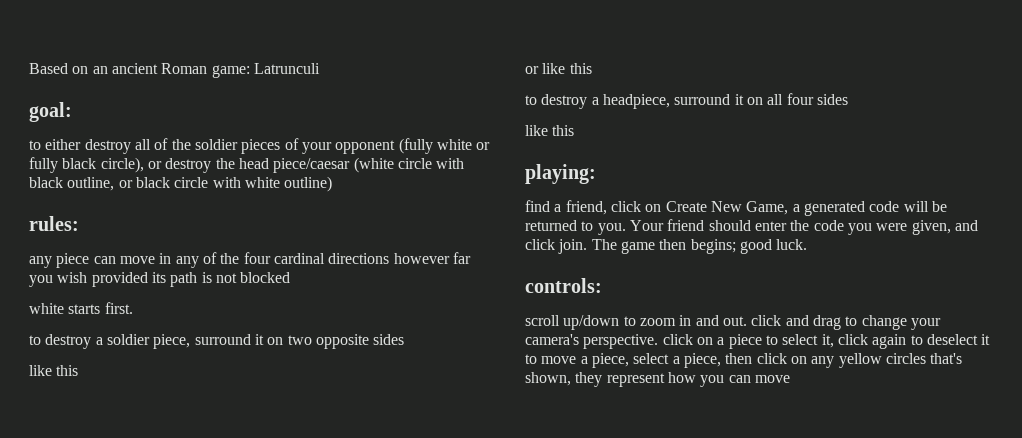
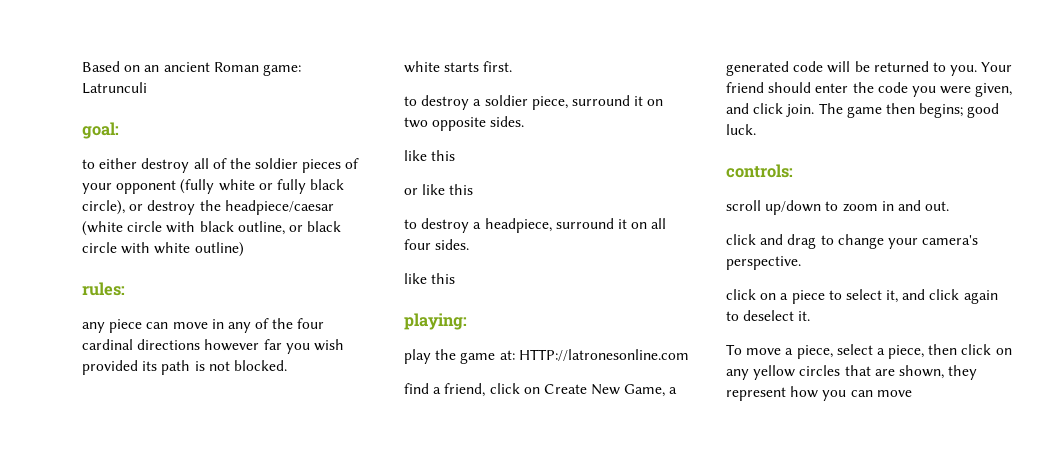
[238,158,351,173] head piece/caesar -> [224,200,334,215] headpiece/caesar
[240,272,291,283] blocked -> [233,360,287,371] blocked.
[373,334,405,345] sides -> [490,116,525,127] sides.
[816,94,848,105] sides -> [435,239,470,250] sides.
(596, 174) none -> [404,349,689,364] // play the game at: HTTP://latronesonline.com
(747, 321) none -> (950, 206) //
(659, 341) none -> (801, 263) //
(834, 341) none -> [902,289,926,300] and
[981,334,991,345] [525,354,537,364] it to -> [798,311,811,321] [726,344,742,355] it. // To
[930,353,963,364] that's -> [844,365,895,376] that are

